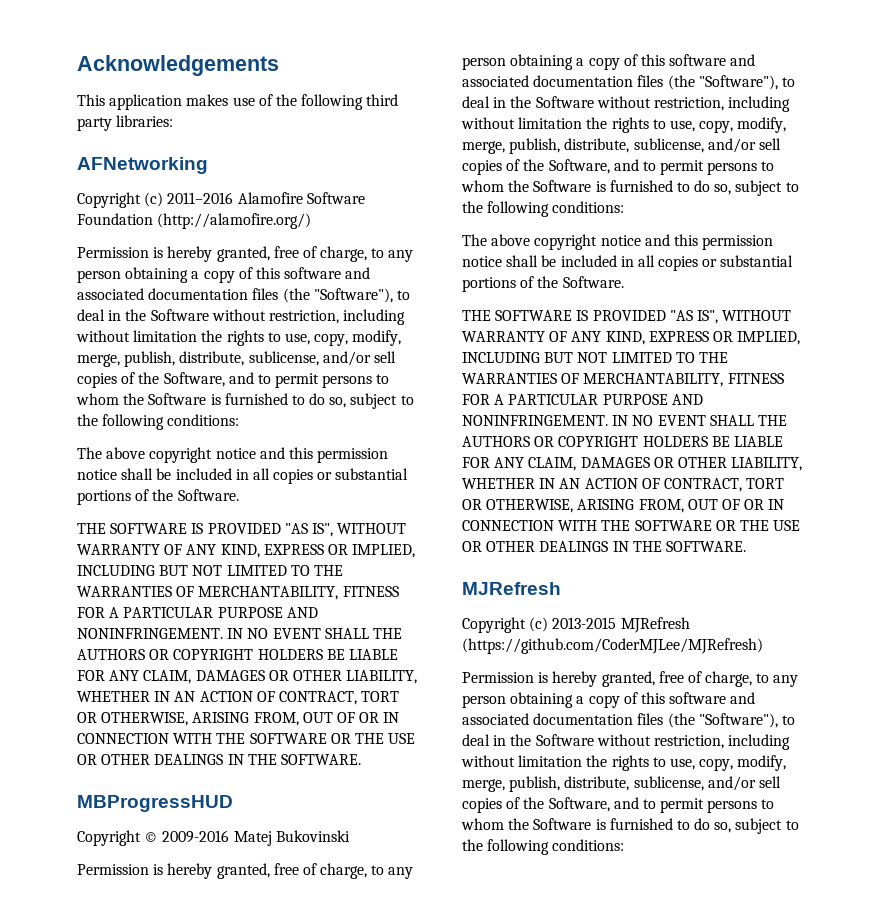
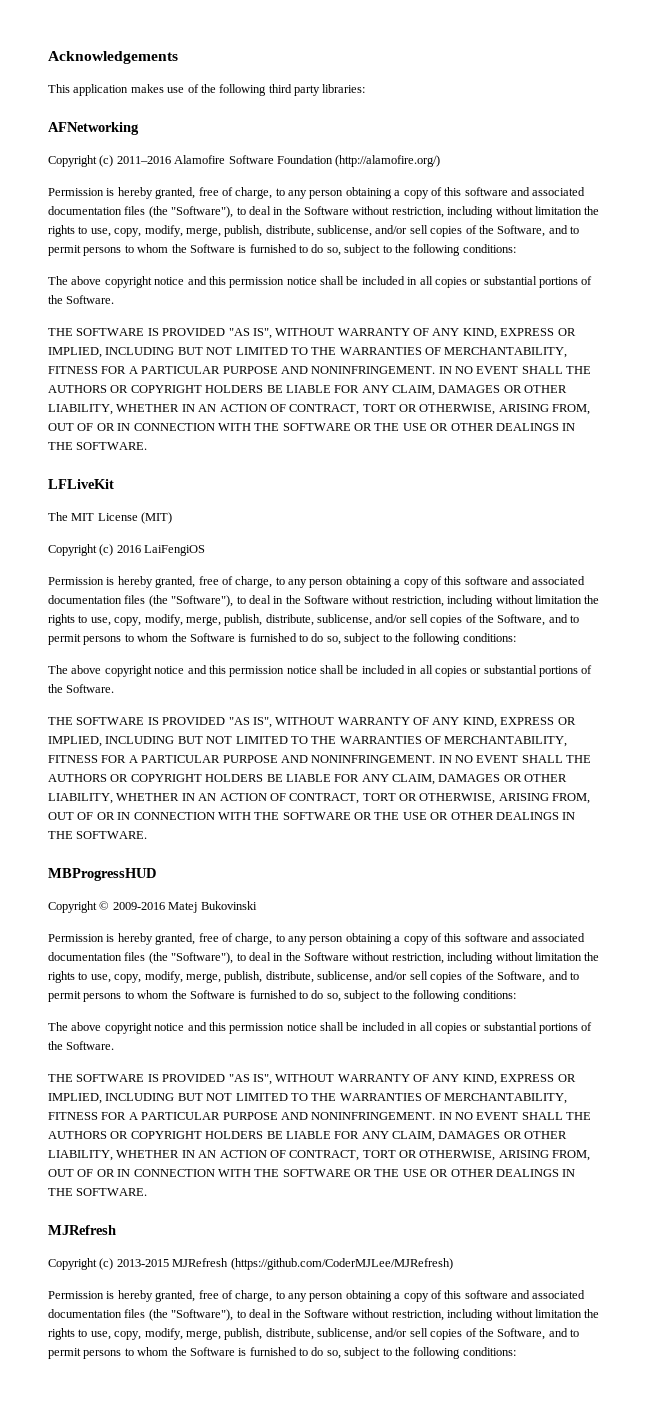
(361, 759) none -> [48,479,114,489] [48,512,173,524] [48,544,206,556] [48,576,586,588] [48,595,600,607] [48,614,579,626] [48,633,516,645] [48,665,593,677] [48,684,115,693] [48,717,576,728] [48,736,568,747] [48,755,592,763] [48,774,568,785] [48,793,591,804] [48,812,576,820] [48,831,148,839] // LFLiveKit // The MIT License (MIT) // Copyright (c) 2016 LaiFengiOS // Permission is hereby granted, free of charge, to any person obtaining a copy of this software and associated documentation files (the "Software"), to deal in the Software without restriction, including without limitation the rights to use, copy, modify, merge, publish, distribute, sublicense, and/or sell copies of the Software, and to permit persons to whom the Software is furnished to do so, subject to the following conditions: // The above copyright notice and this permission notice shall be included in all copies or substantial portions of the Software. // THE SOFTWARE IS PROVIDED "AS IS", WITHOUT WARRANTY OF ANY KIND, EXPRESS OR IMPLIED, INCLUDING BUT NOT LIMITED TO THE WARRANTIES OF MERCHANTABILITY, FITNESS FOR A PARTICULAR PURPOSE AND NONINFRINGEMENT. IN NO EVENT SHALL THE AUTHORS OR COPYRIGHT HOLDERS BE LIABLE FOR ANY CLAIM, DAMAGES OR OTHER LIABILITY, WHETHER IN AN ACTION OF CONTRACT, TORT OR OTHERWISE, ARISING FROM, OUT OF OR IN CONNECTION WITH THE SOFTWARE OR THE USE OR OTHER DEALINGS IN THE SOFTWARE.

